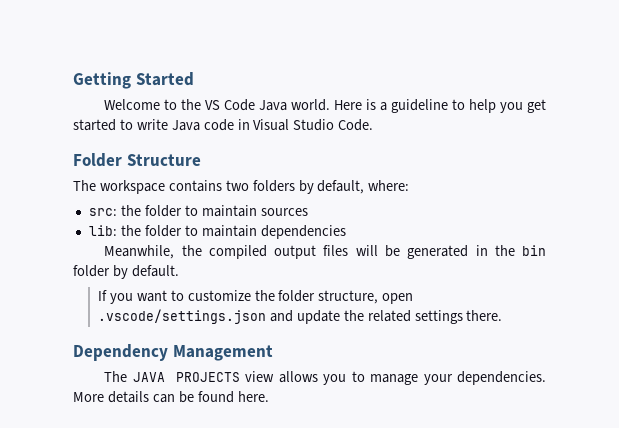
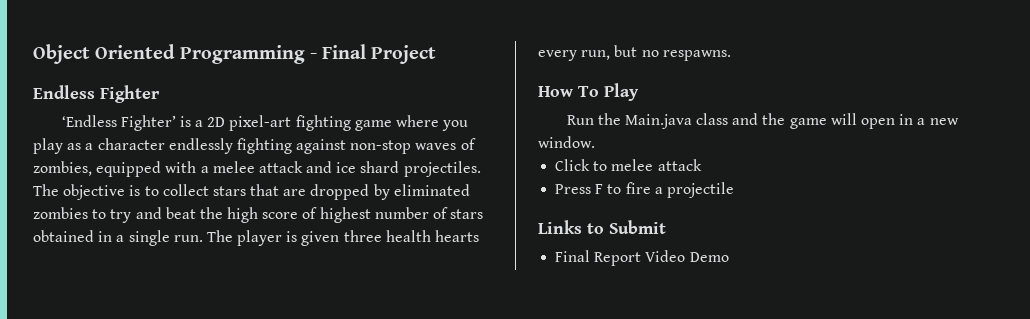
[73,72,194,89] [104,99,547,113] [73,119,374,131] [73,153,201,167] [73,180,410,194] [88,205,308,217] [88,225,346,239] [104,245,547,259] [73,265,179,279] [97,290,414,304] [97,309,503,324] [73,344,273,361] [104,371,546,385] [73,391,269,403] Getting Started // Welcome to the VS Code Java world. Here is a guideline to help you get started to write Java code in Visual Studio Code. // Folder Structure // The workspace contains two folders by default, where: // src: the folder to maintain sources // lib: the folder to maintain dependencies // Meanwhile, the compiled output files will be generated in the bin folder by default. // If you want to customize the folder structure, open .vscode/settings.json and update the related settings there. // Dependency Management // The JAVA PROJECTS view allows you to manage your dependencies. More details can be found here. -> [33,44,437,64] [33,85,160,103] [61,115,469,131] [33,138,476,154] [33,161,481,177] [33,184,470,200] [33,207,484,223] [33,230,480,246] [538,45,731,61] [538,83,639,101] [566,113,959,129] [538,136,595,148] [555,159,702,171] [555,182,734,198] [538,220,666,234] [555,250,729,266] Object Oriented Programming - Final Project // Endless Fighter // ‘Endless Fighter’ is a 2D pixel-art fighting game where you play as a character endlessly fighting against non-stop waves of zombies, equipped with a melee attack and ice shard projectiles. The objective is to collect stars that are dropped by eliminated zombies to try and beat the high score of highest number of stars obtained in a single run. The player is given three health hearts every run, but no respawns. // How To Play // Run the Main.java class and the game will open in a new window. // Click to melee attack // Press F to fire a projectile // Links to Submit // Final Report Video Demo

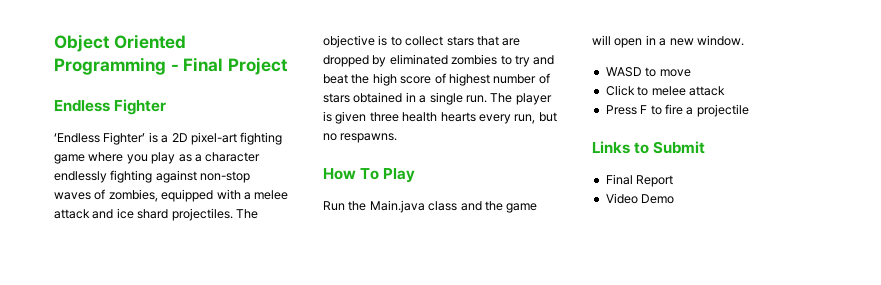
(595, 142) none -> [605,67,691,77] // WASD to move
(642, 259) none -> (674, 181) //

